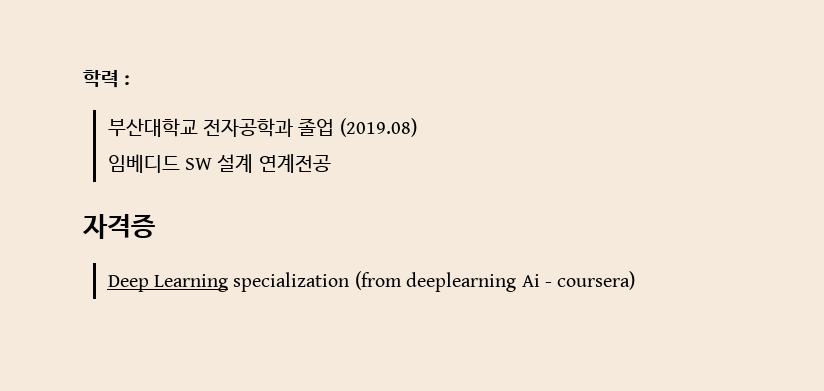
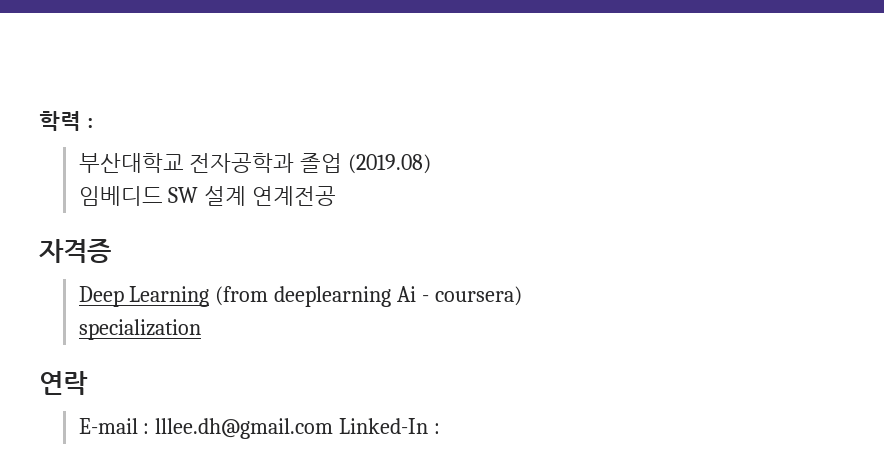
[233,272,350,292] specialization -> (210, 296) none
(636, 280) none -> [78,319,201,340] [39,371,88,395] [78,418,441,439] // specialization // 연락 // E-mail : lllee.dh@gmail.com Linked-In :

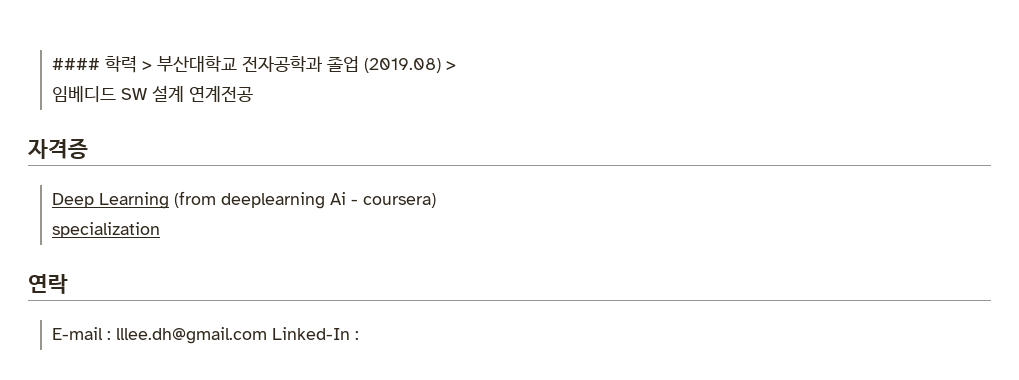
[39,111,93,131] 학력 : // -> [51,56,152,73] #### 학력 >
(432, 164) none -> [445,61,456,70] >

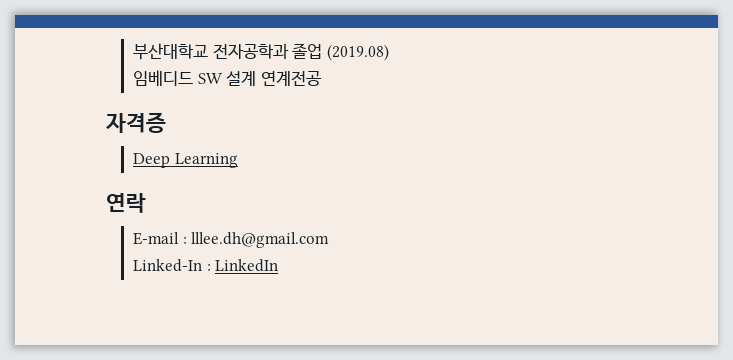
[51,56,152,73] #### 학력 > -> (133, 51) none
[445,61,456,70] > -> (389, 52) none
[173,191,436,209] [51,222,160,238] (from deeplearning Ai - coursera) // specialization -> (238, 160) none
(267, 335) none -> (330, 240) //
(359, 335) none -> [215,259,279,272] LinkedIn

